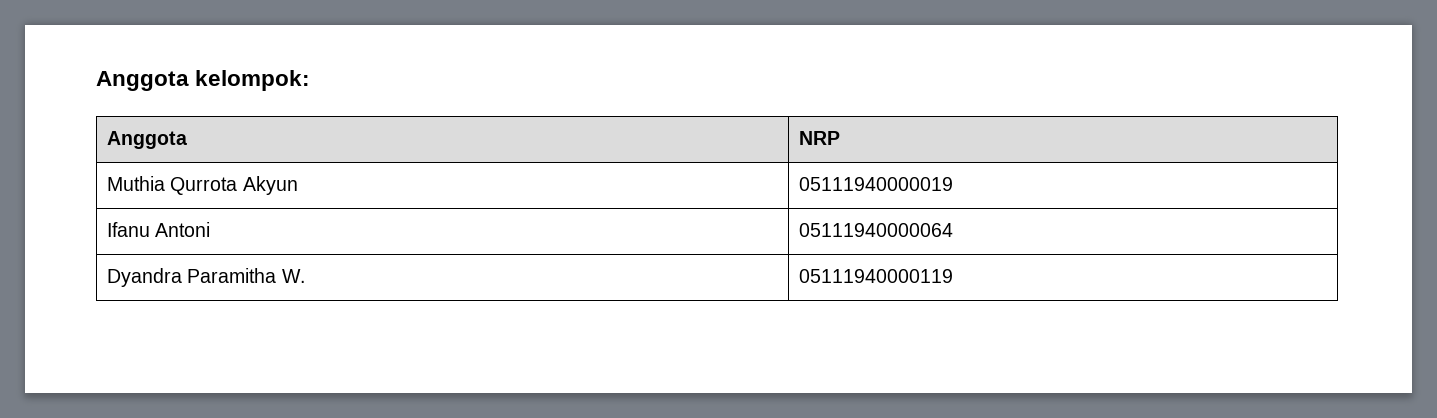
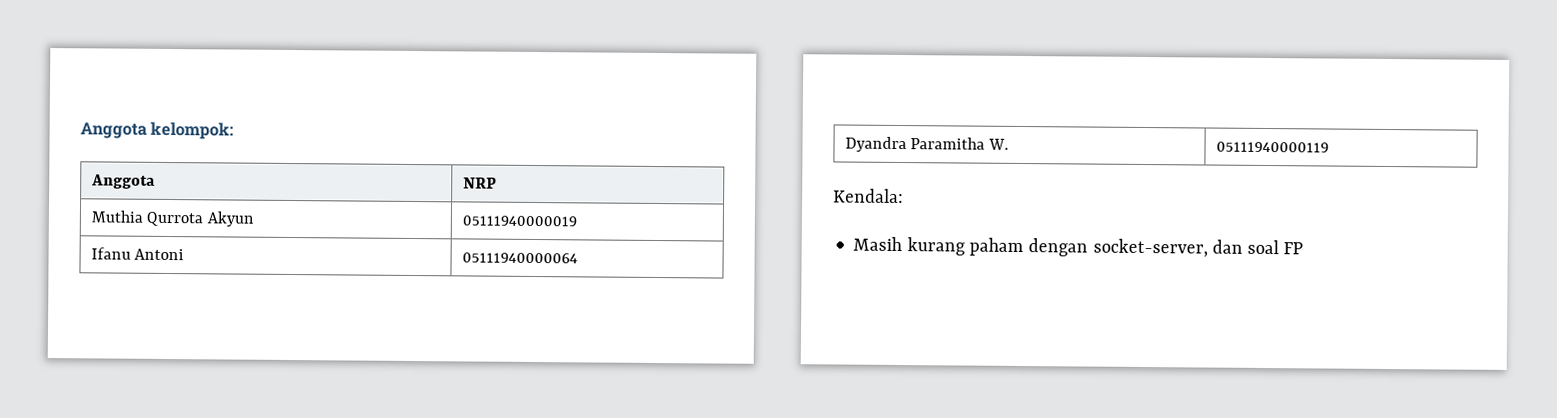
(954, 276) none -> [833,188,904,204] [853,236,1304,258] // Kendala: // Masih kurang paham dengan socket-server, dan soal FP

